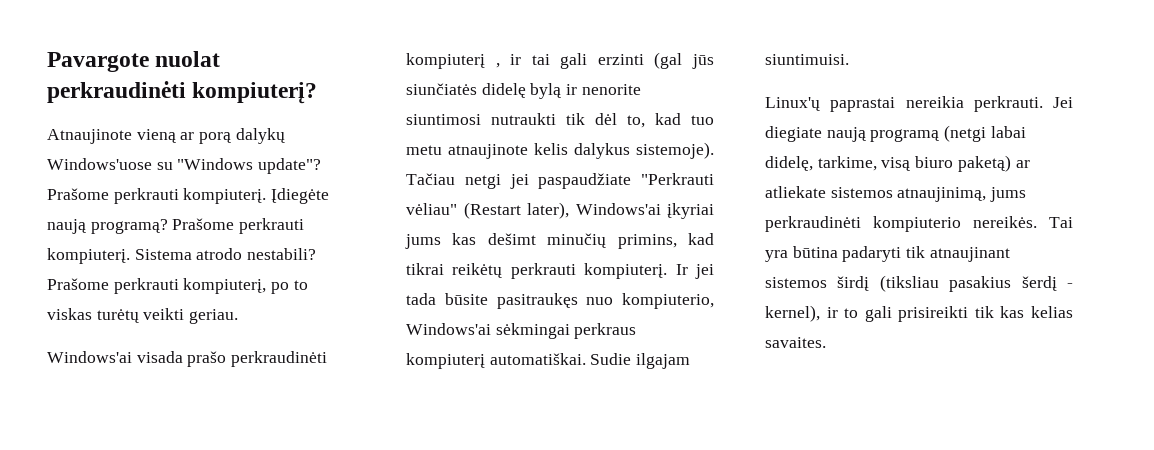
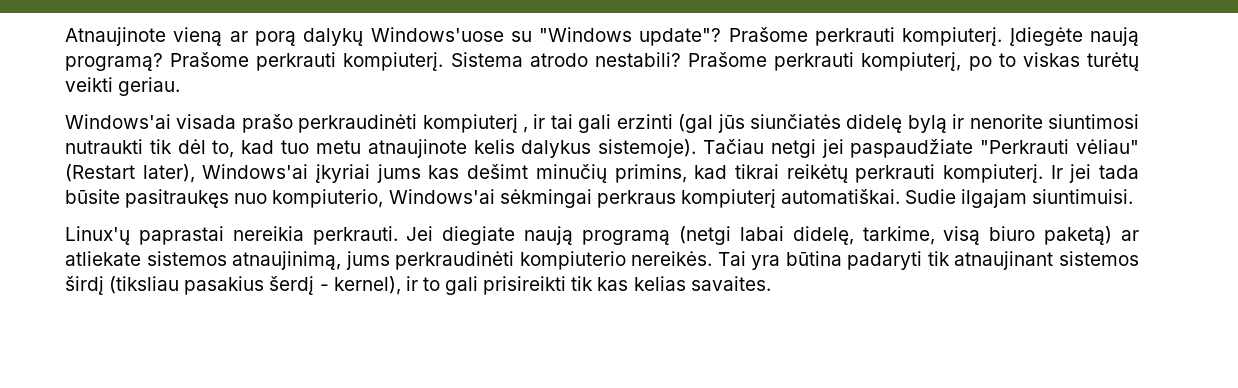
[47,51,221,72] [47,81,318,104] Pavargote nuolat perkraudinėti kompiuterį? // -> (65, 36) none

